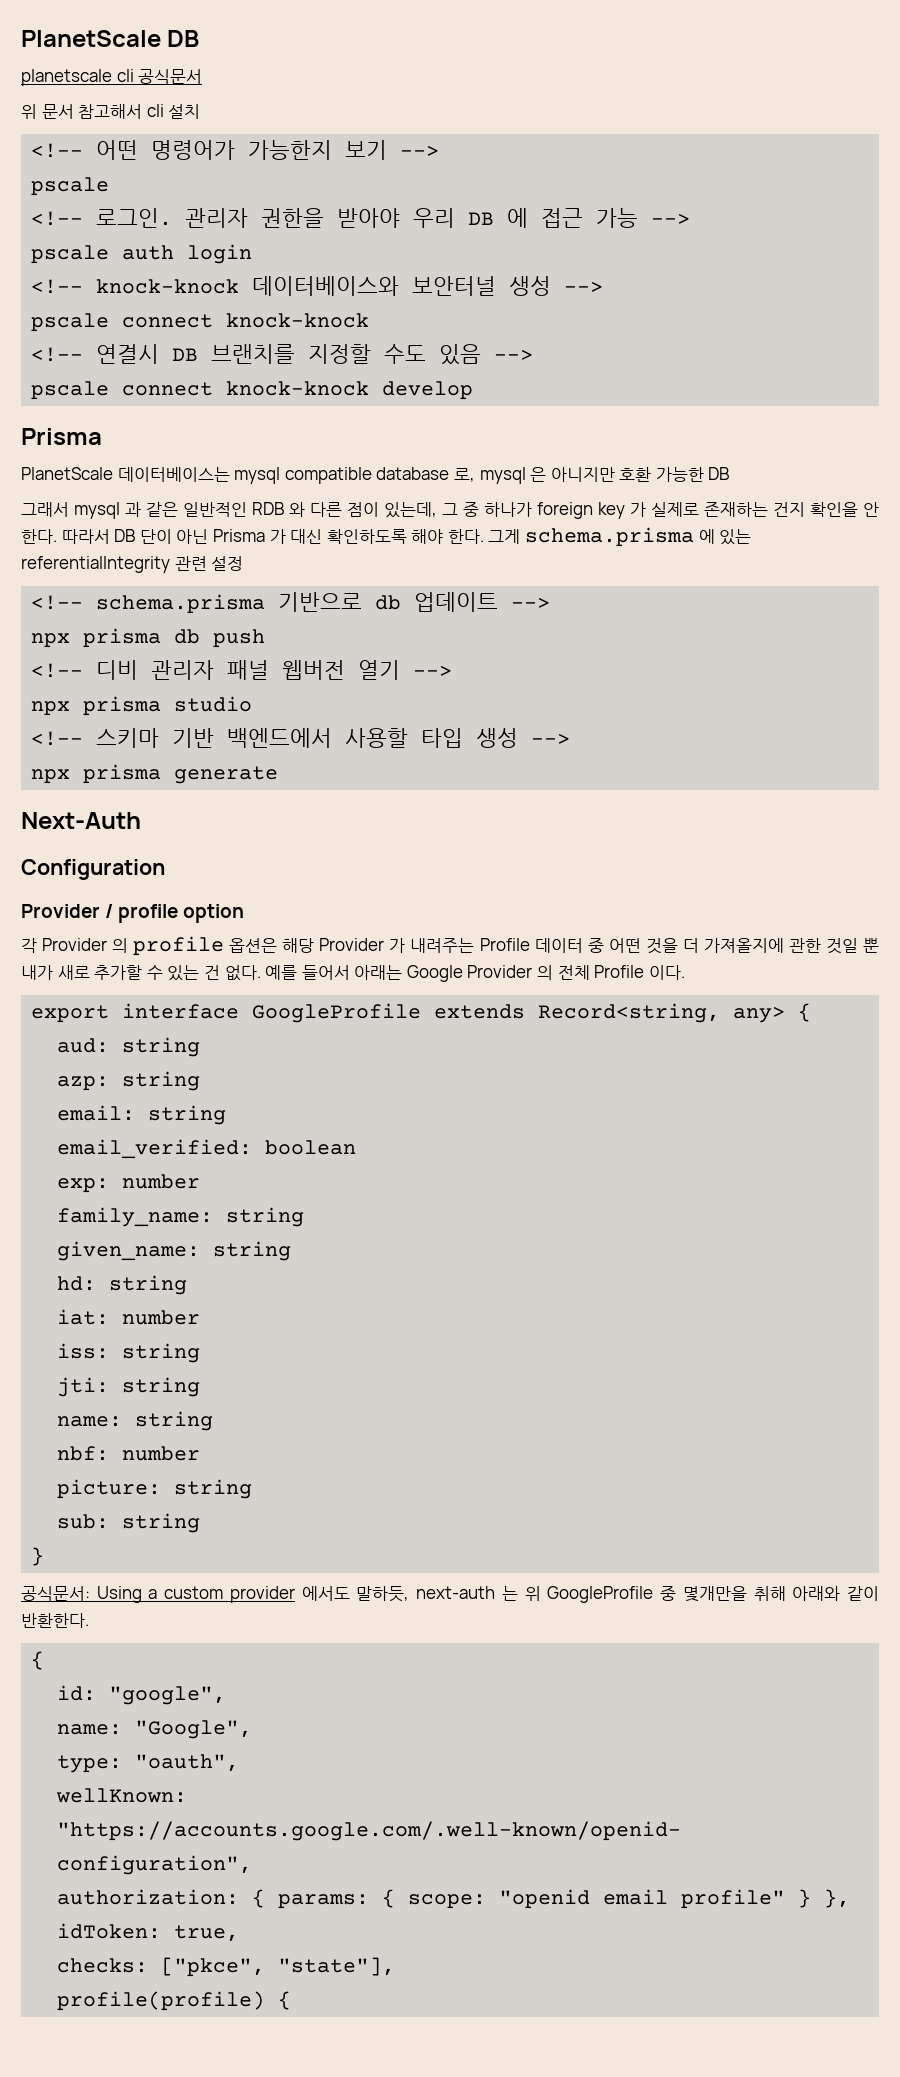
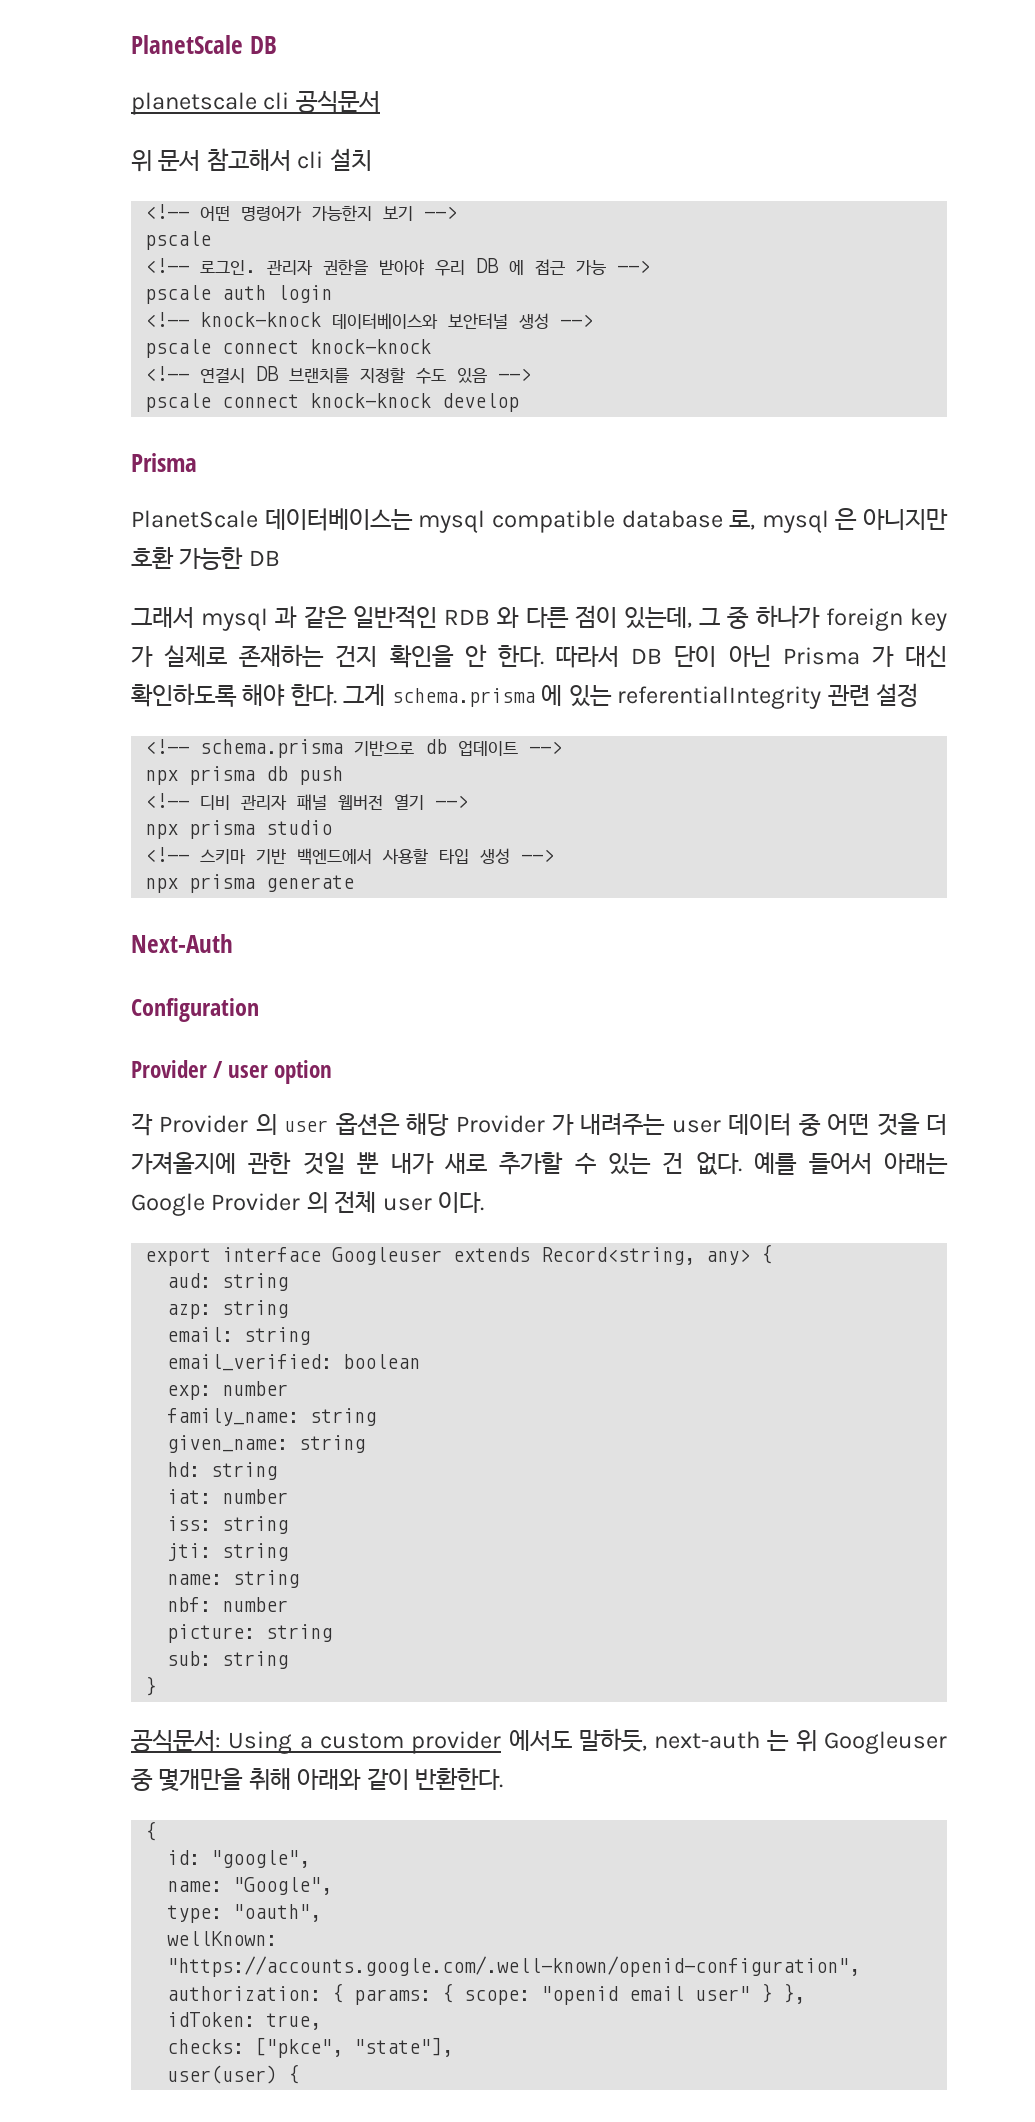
[118,904,179,923] profile -> [228,1065,269,1078] user
[133,936,225,956] profile -> [284,1120,329,1132] user
[479,938,530,951] Profile -> [671,1120,721,1133] user
[594,965,645,978] Profile -> [382,1198,432,1211] user
[252,1003,422,1023] GoogleProfile -> [332,1247,443,1265] Googleuser
[547,1586,654,1603] GoogleProfile -> [823,1731,947,1754] Googleuser
[681,1889,786,1909] profile" -> [695,1986,751,2001] user"
[57,1991,266,2011] profile(profile) -> [167,2065,278,2084] user(user)

